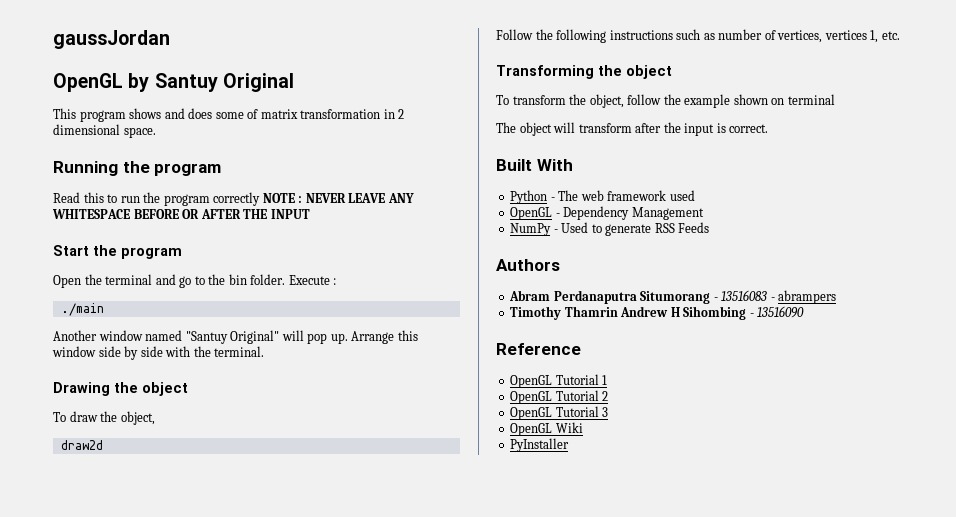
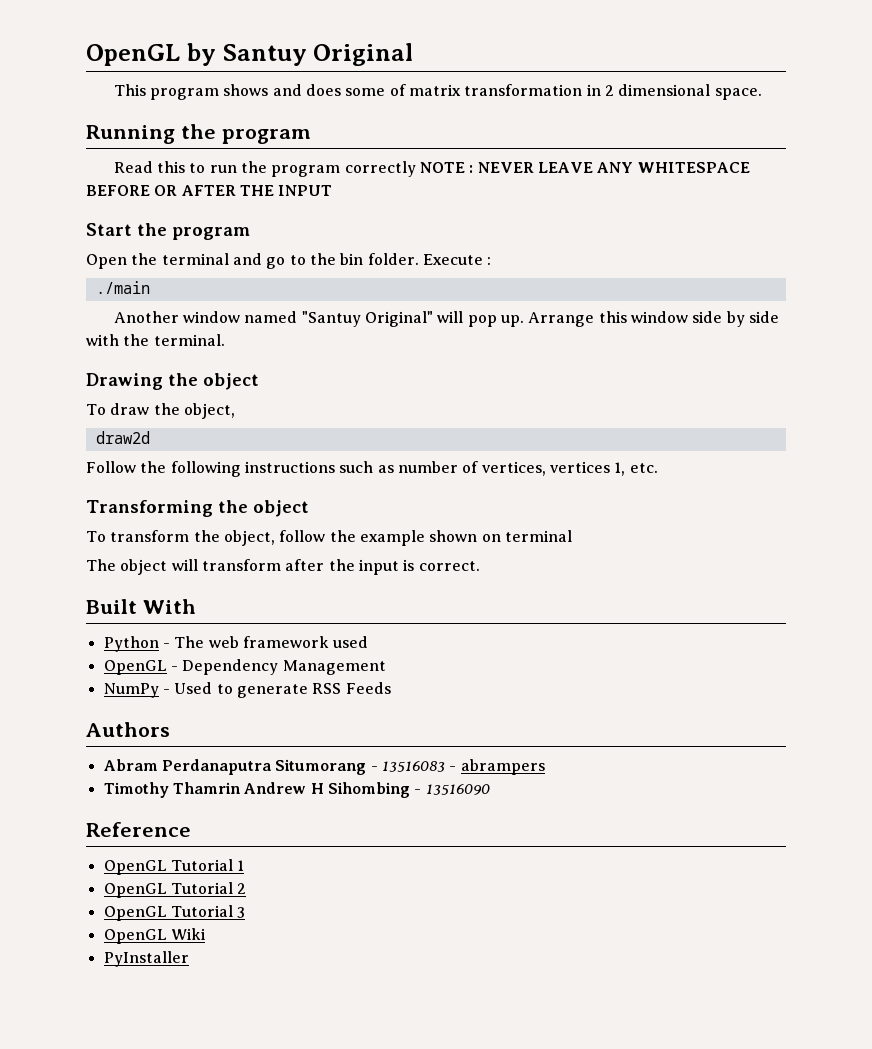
[53,30,170,49] gaussJordan // -> (86, 55) none

